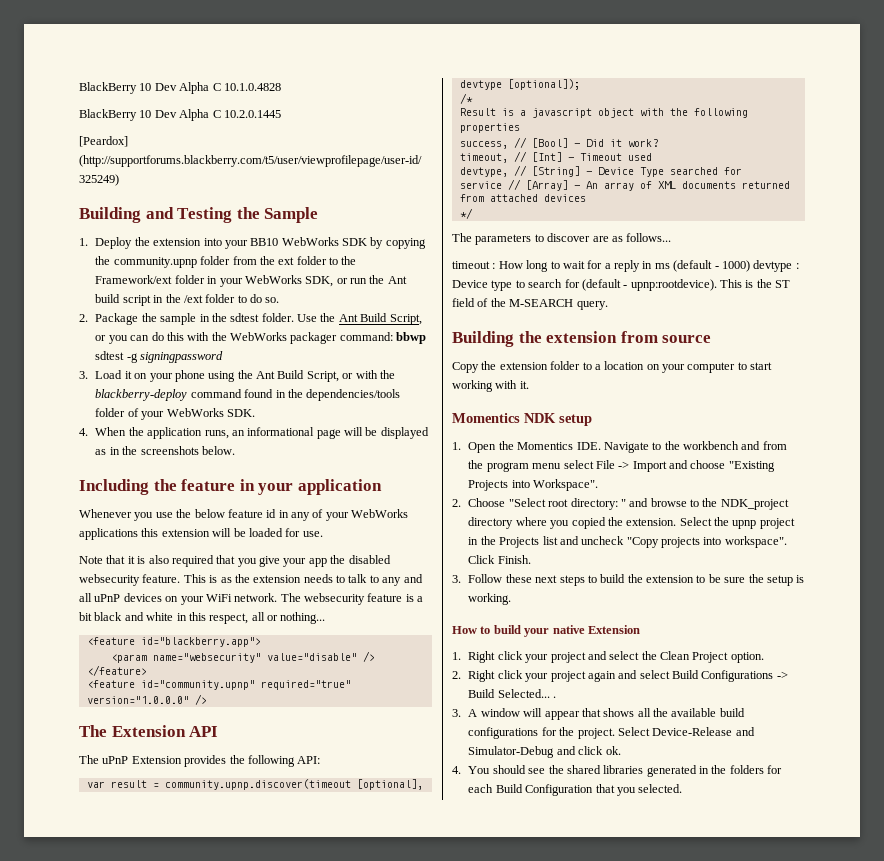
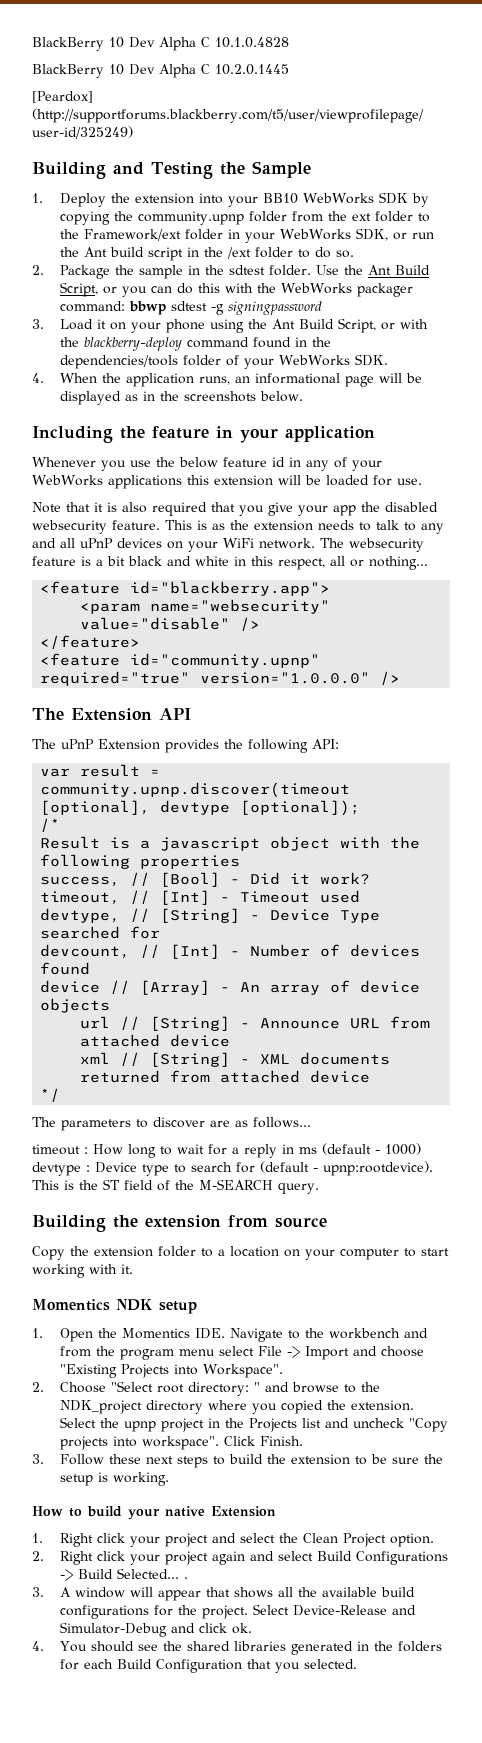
[459,181,502,189] service -> [40,944,421,959] [40,962,91,975] [40,980,101,993] devcount, // [Int] - Number of devices found // device
(652, 185) none -> [360,980,421,993] [40,998,111,1013] [80,1016,431,1031] [80,1034,231,1047] [80,1052,251,1067] device objects // url // [String] - Announce URL from attached device // xml // [String] -
[543,194,586,202] devices -> [310,1070,371,1083] device

